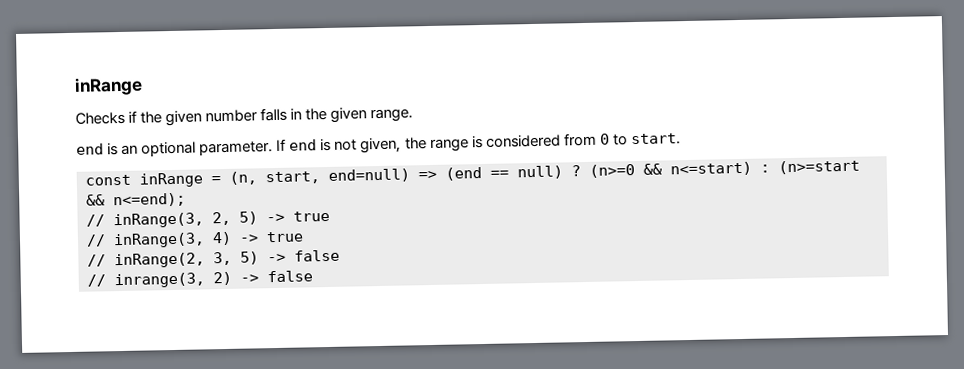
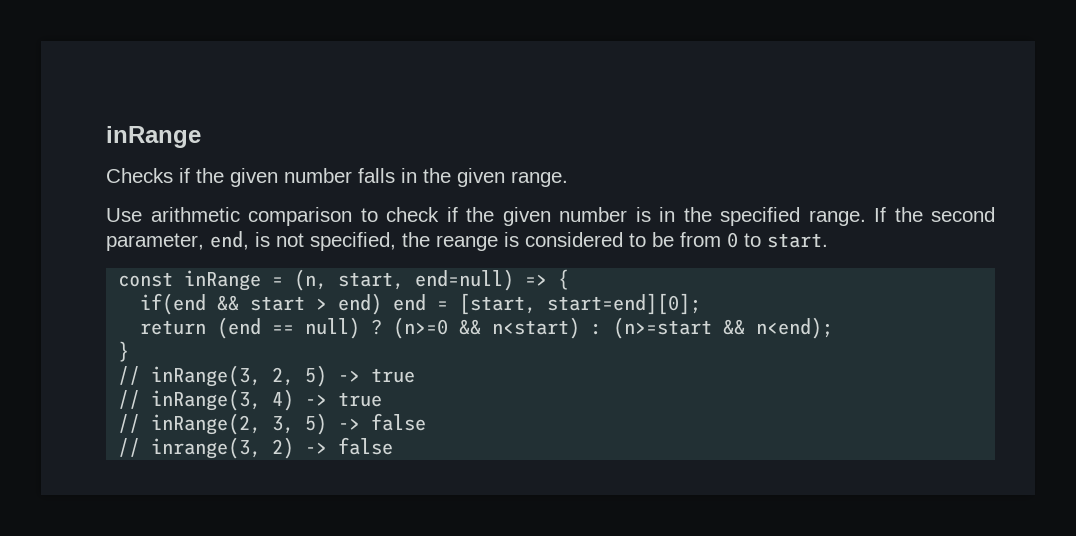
[76,134,561,157] end is an optional parameter. If end is not given, the range is considered -> [106,207,995,226] [106,231,674,251] Use arithmetic comparison to check if the given number is in the specified range. If the second parameter, end, is not specified, the reange is considered to be
(437, 175) none -> [558,269,570,290] [140,293,702,315] [140,320,207,335] { // if(end && start > end) end = [start, start=end][0]; // return
[670,161,752,177] n<=start) -> [492,317,581,339] n<start)
[113,192,186,208] n<=end); -> [756,317,834,339] [118,341,130,362] n<end); // }

